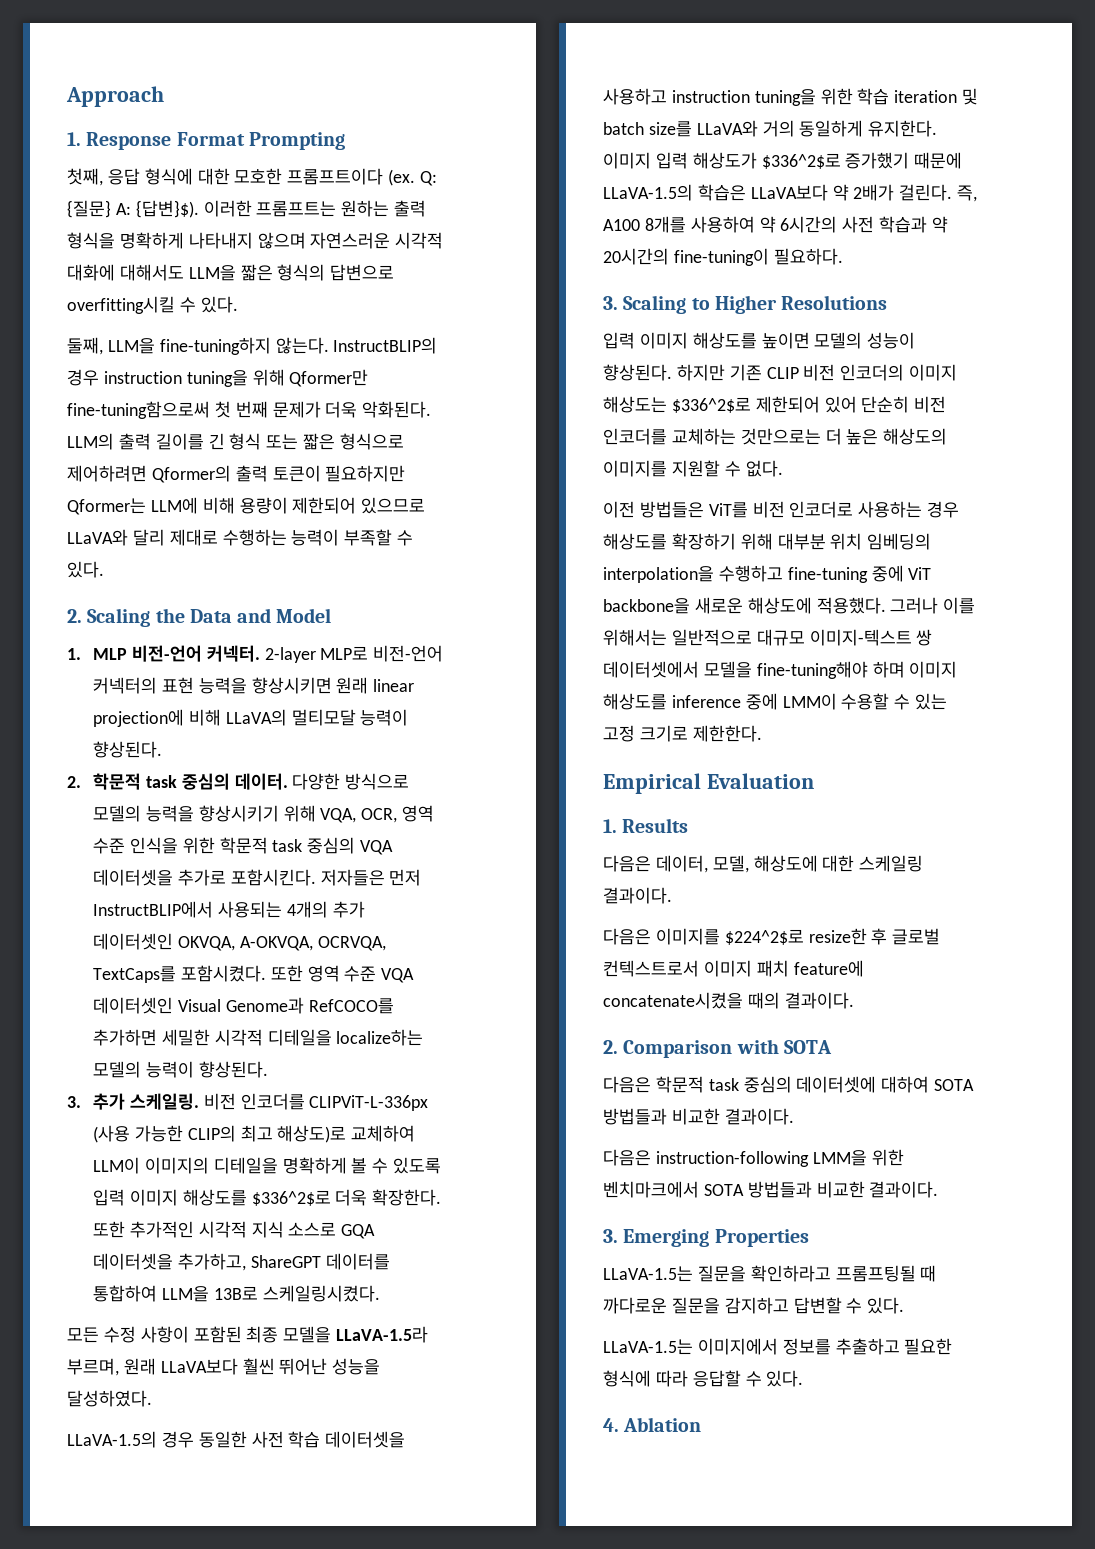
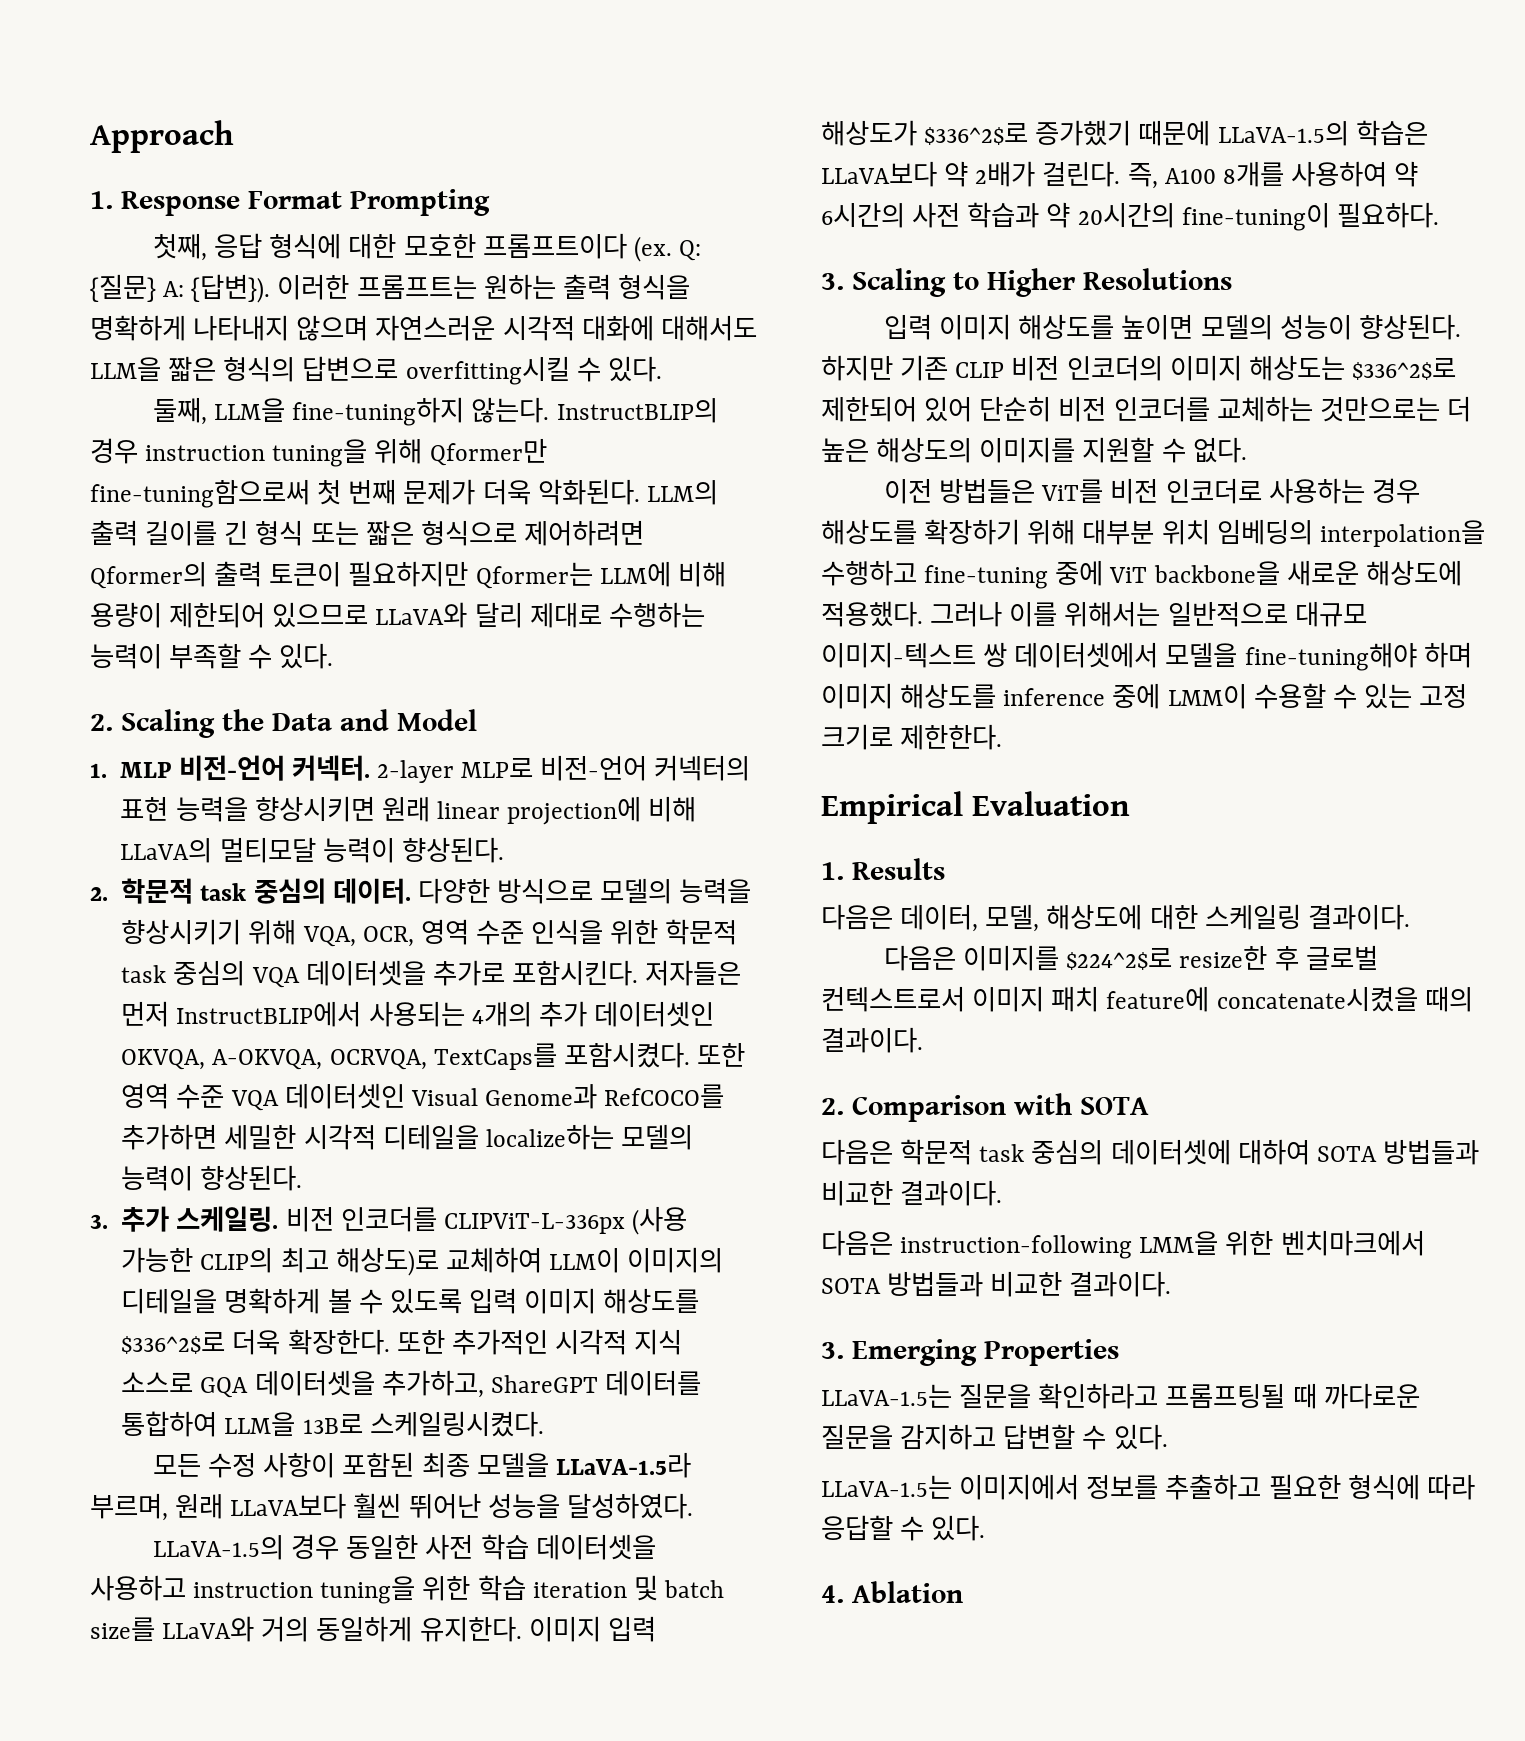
[135,200,199,218] {답변}$). -> [191,274,271,303] {답변}).

